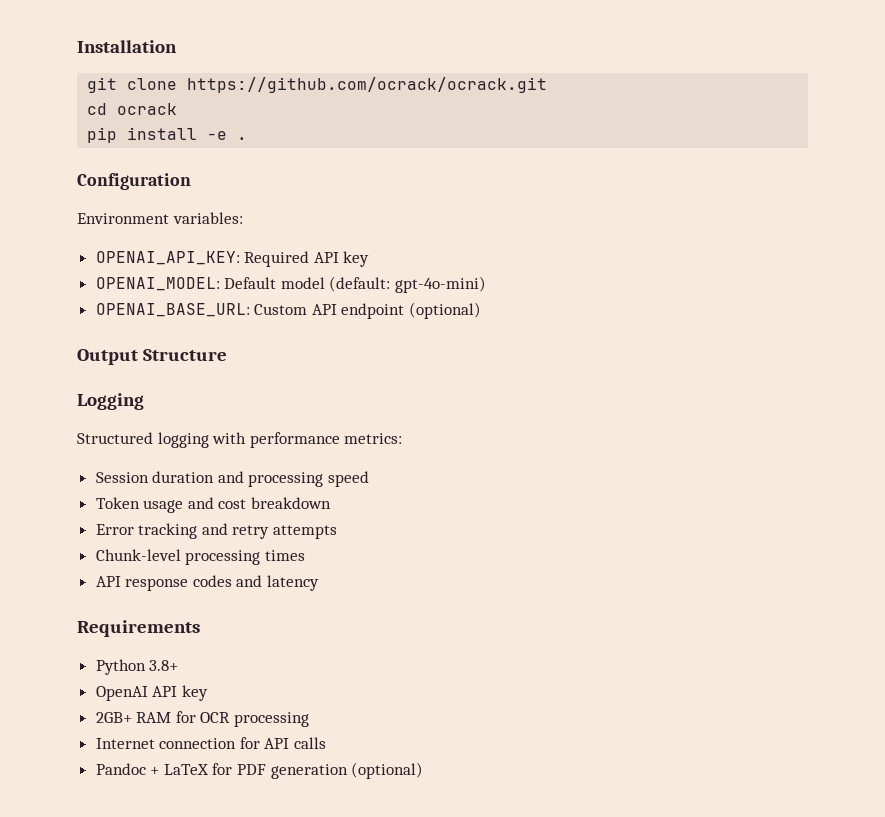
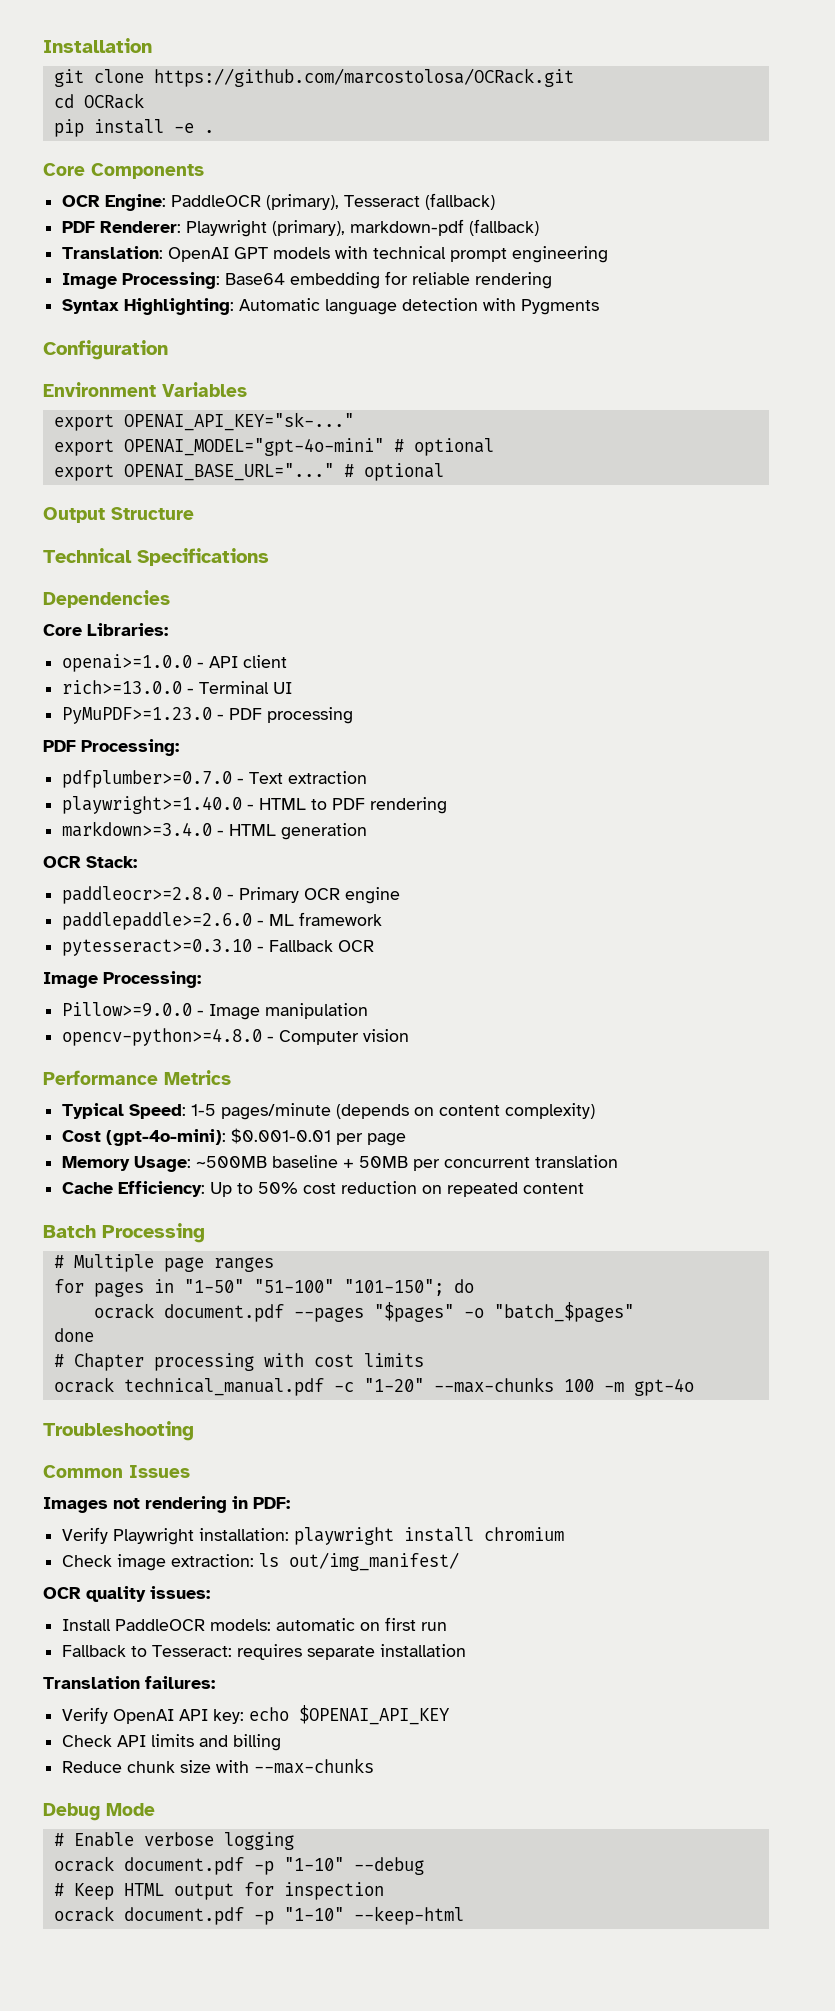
[187,77,548,93] https://github.com/ocrack/ocrack.git -> [153,68,574,87] https://github.com/marcostolosa/OCRack.git
[117,103,178,115] ocrack -> [83,93,144,109] OCRack
[77,173,191,190] [77,212,243,224] [95,251,370,267] [95,276,487,293] [95,302,482,319] [77,349,227,365] [77,393,144,410] [77,432,403,448] [95,471,370,487] [95,497,332,513] [95,523,338,539] [95,549,305,565] [95,575,320,591] [77,620,200,637] [95,659,179,675] [95,685,208,701] [95,711,310,727] [95,737,327,749] [95,762,424,779] Configuration // Environment variables: // OPENAI_API_KEY: Required API key // OPENAI_MODEL: Default model (default: gpt-4o-mini) // OPENAI_BASE_URL: Custom API endpoint (optional) // Output Structure // Logging // Structured logging with performance metrics: // Session duration and processing speed // Token usage and cost breakdown // Error tracking and retry attempts // Chunk-level processing times // API response codes and latency // Requirements // Python 3.8+ // OpenAI API key // 2GB+ RAM for OCR processing // Internet connection for API calls // Pandoc + LaTeX for PDF generation (optional) -> [43,163,204,179] [62,193,496,211] [62,219,540,237] [62,246,609,263] [62,271,553,289] [62,298,600,315] [43,340,168,360] [43,382,247,397] [53,412,354,431] [53,438,494,456] [53,463,444,481] [43,507,194,523] [43,548,269,566] [43,590,170,608] [43,623,168,636] [62,654,288,672] [62,680,293,694] [62,707,354,724] [43,739,179,756] [62,770,368,788] [62,796,448,814] [62,821,368,840] [43,856,137,868] [62,886,401,904] [62,912,383,930] [62,939,375,956] [43,971,201,988] [62,1002,369,1020] [62,1028,410,1046] [43,1070,231,1085] [62,1103,596,1120] [62,1128,407,1146] [62,1155,619,1172] [62,1181,585,1197] [43,1223,205,1243] [53,1254,274,1272] [53,1279,474,1297] [93,1302,634,1322] [53,1328,94,1342] [53,1353,424,1371] [53,1377,694,1396] [43,1421,194,1441] [43,1465,190,1478] [43,1496,290,1513] [62,1527,565,1545] [62,1552,460,1571] [43,1586,210,1602] [62,1617,448,1631] [62,1644,467,1660] [43,1676,215,1689] [62,1705,451,1725] [62,1734,282,1751] [62,1758,375,1774] [43,1803,155,1821] [53,1832,294,1850] [53,1856,424,1875] [53,1882,384,1900] [53,1906,464,1925] Core Components // OCR Engine: PaddleOCR (primary), Tesseract (fallback) // PDF Renderer: Playwright (primary), markdown-pdf (fallback) // Translation: OpenAI GPT models with technical prompt engineering // Image Processing: Base64 embedding for reliable rendering // Syntax Highlighting: Automatic language detection with Pygments // Configuration // Environment Variables // export OPENAI_API_KEY="sk-..." // export OPENAI_MODEL="gpt-4o-mini" # optional // export OPENAI_BASE_URL="..." # optional // Output Structure // Technical Specifications // Dependencies // Core Libraries: // openai>=1.0.0 - API client // rich>=13.0.0 - Terminal UI // PyMuPDF>=1.23.0 - PDF processing // PDF Processing: // pdfplumber>=0.7.0 - Text extraction // playwright>=1.40.0 - HTML to PDF rendering // markdown>=3.4.0 - HTML generation // OCR Stack: // paddleocr>=2.8.0 - Primary OCR engine // paddlepaddle>=2.6.0 - ML framework // pytesseract>=0.3.10 - Fallback OCR // Image Processing: // Pillow>=9.0.0 - Image manipulation // opencv-python>=4.8.0 - Computer vision // Performance Metrics // Typical Speed: 1-5 pages/minute (depends on content complexity) // Cost (gpt-4o-mini): $0.001-0.01 per page // Memory Usage: ~500MB baseline + 50MB per concurrent translation // Cache Efficiency: Up to 50% cost reduction on repeated content // Batch Processing // # Multiple page ranges // for pages in "1-50" "51-100" "101-150"; do // ocrack document.pdf --pages "$pages" -o "batch_$pages" // done // # Chapter processing with cost limits // ocrack technical_manual.pdf -c "1-20" --max-chunks 100 -m gpt-4o // Troubleshooting // Common Issues // Images not rendering in PDF: // Verify Playwright installation: playwright install chromium // Check image extraction: ls out/img_manifest/ // OCR quality issues: // Install PaddleOCR models: automatic on first run // Fallback to Tesseract: requires separate installation // Translation failures: // Verify OpenAI API key: echo $OPENAI_API_KEY // Check API limits and billing // Reduce chunk size with --max-chunks // Debug Mode // # Enable verbose logging // ocrack document.pdf -p "1-10" --debug // # Keep HTML output for inspection // ocrack document.pdf -p "1-10" --keep-html

